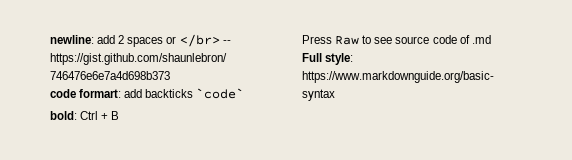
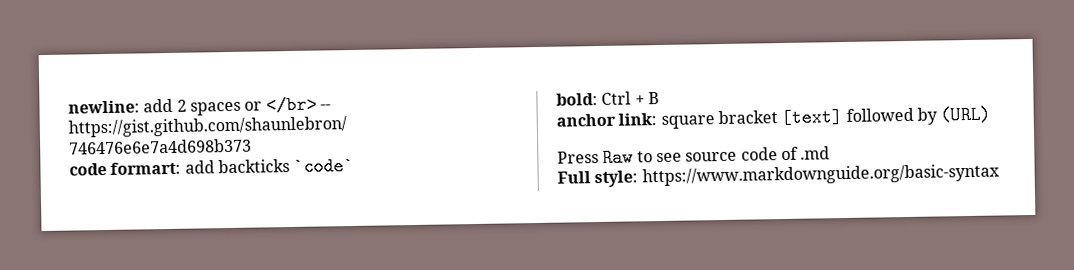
(120, 115) none -> [556,105,992,129] // anchor link: square bracket [text] followed by (URL)

